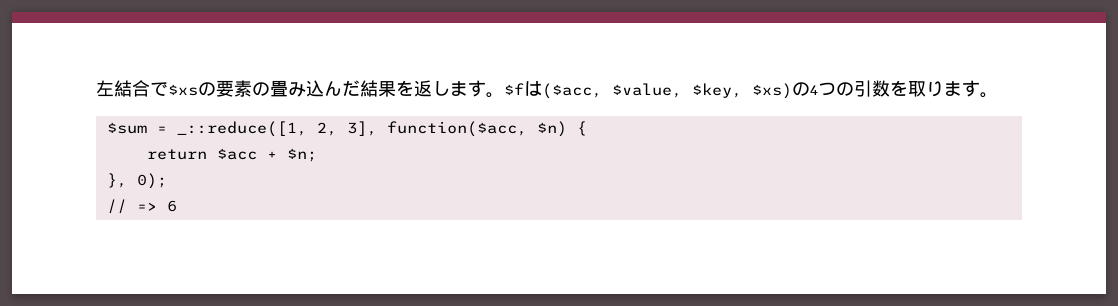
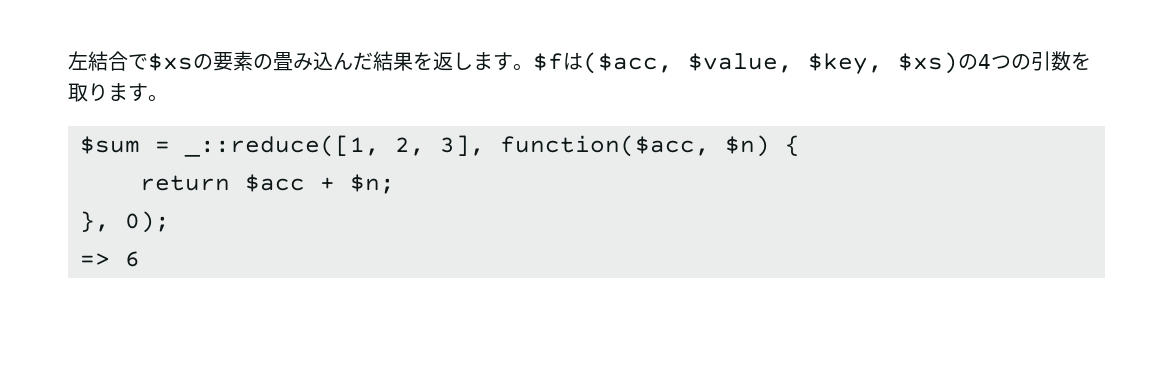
[106,199,127,214] // -> (170, 222) none

